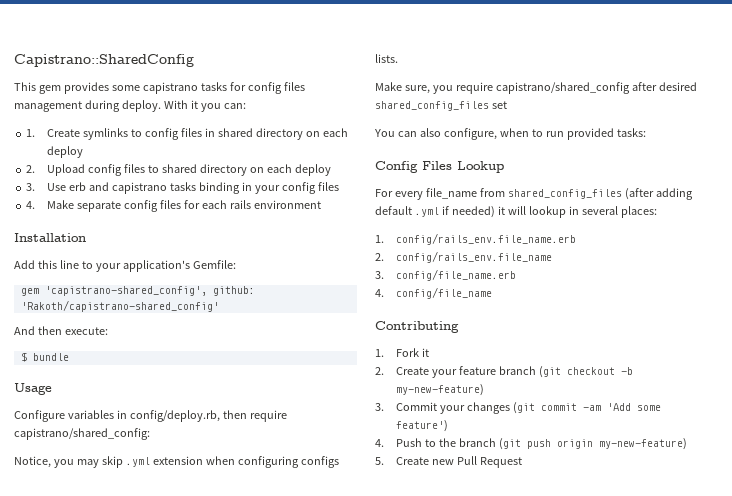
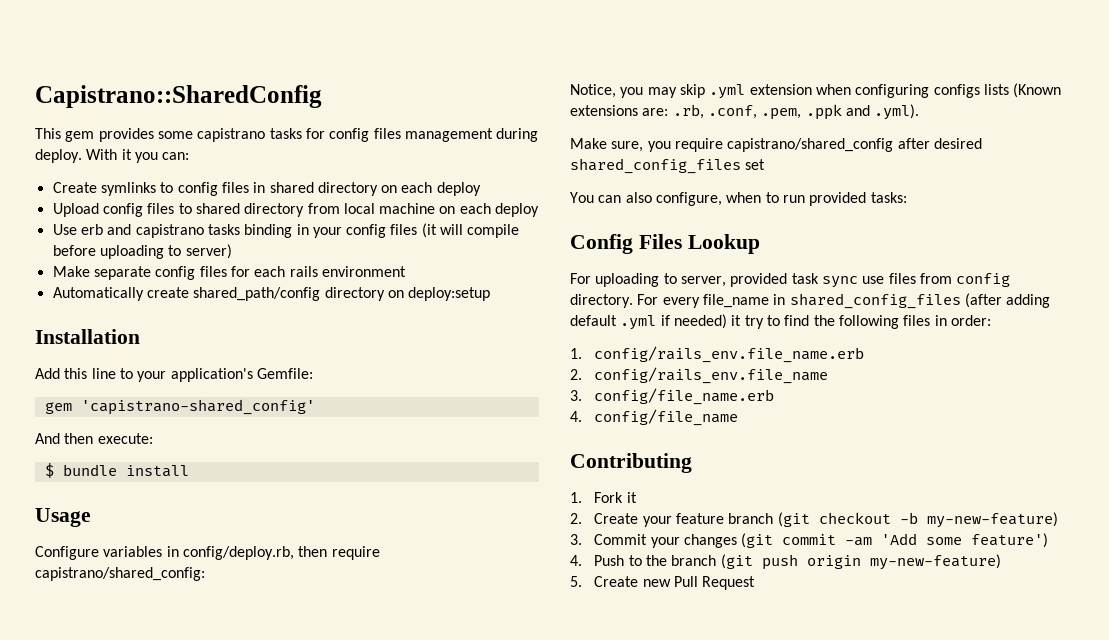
[26,129,36,137] 1. -> (190, 156) none
[26,165,36,173] 2. -> (481, 189) none
[250,164,332,176] [26,183,36,191] on each deploy // 3. -> [307,203,540,217] from local machine on each deploy //
[26,201,36,209] // 4. -> [421,223,520,238] [52,244,232,259] (it will compile before uploading to server) //
(322, 204) none -> [52,287,491,301] // Automatically create shared_path/config directory on deploy:setup
[44,286,255,296] [20,300,219,312] 'capistrano-shared_config', github: 'Rakoth/capistrano-shared_config' -> [80,399,315,415] 'capistrano-shared_config'
(69, 357) none -> [125,465,189,477] install
[375,54,398,63] lists. -> [983,83,1062,98] [570,104,920,120] lists (Known extensions are: .rb, .conf, .pem, .ppk and .yml).
(393, 193) none -> [595,273,1011,288] [570,294,659,308] uploading to server, provided task sync use files from config directory. For
[479,188,505,197] from -> [773,294,786,305] in
[507,206,657,218] will lookup in several places: -> [744,315,991,329] try to find the following files in order:

